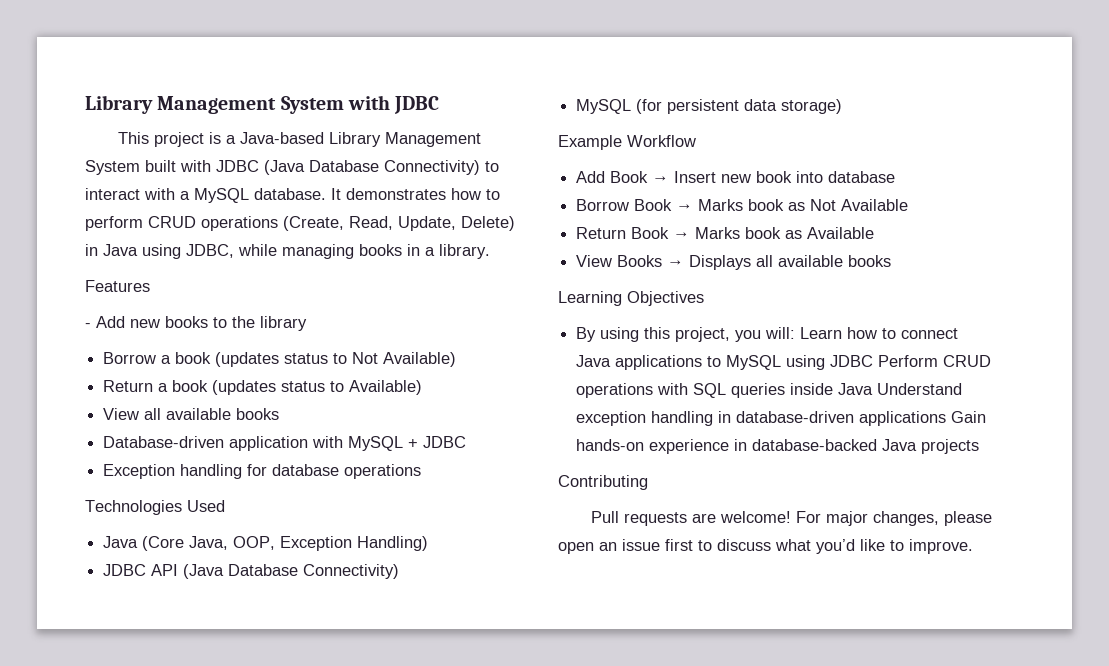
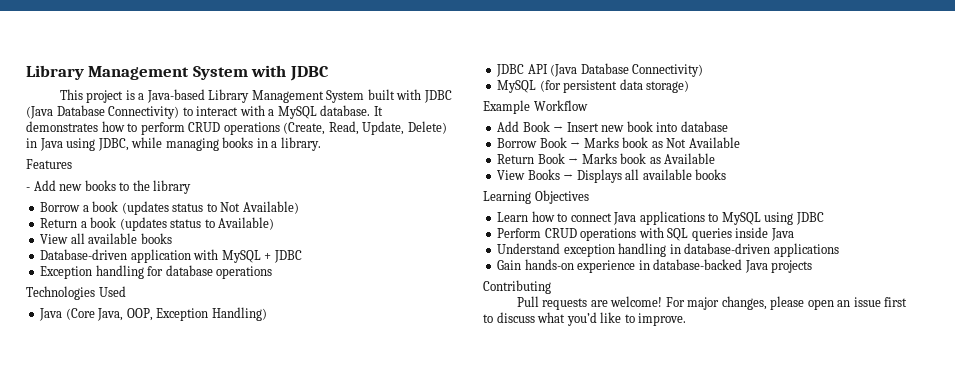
[576,327,796,342] By using this project, you will: -> (589, 197) none
(874, 361) none -> (824, 218) //
(874, 389) none -> (794, 234) //
(947, 418) none -> (839, 250) //

